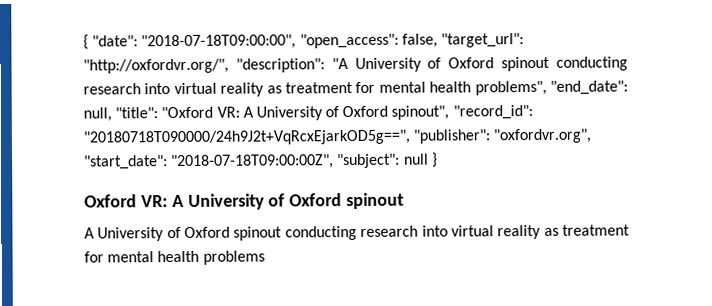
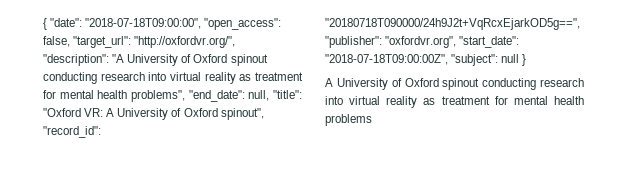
[84,192,405,210] // Oxford VR: A University of Oxford spinout -> (527, 60) none

